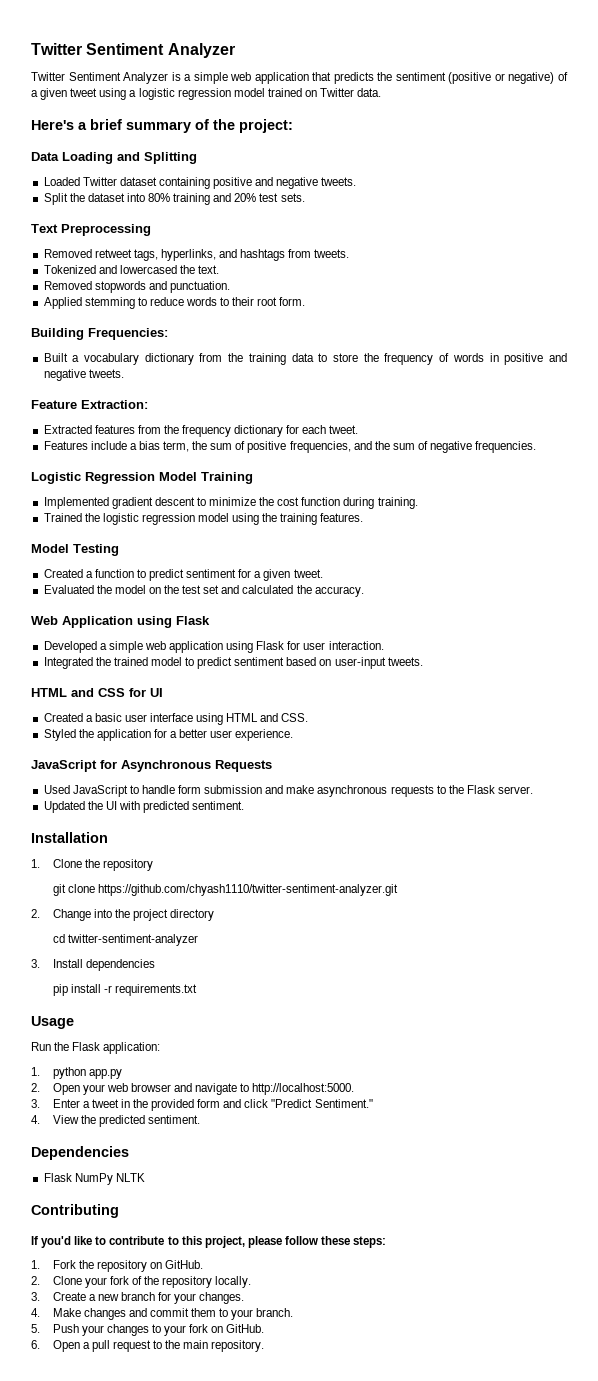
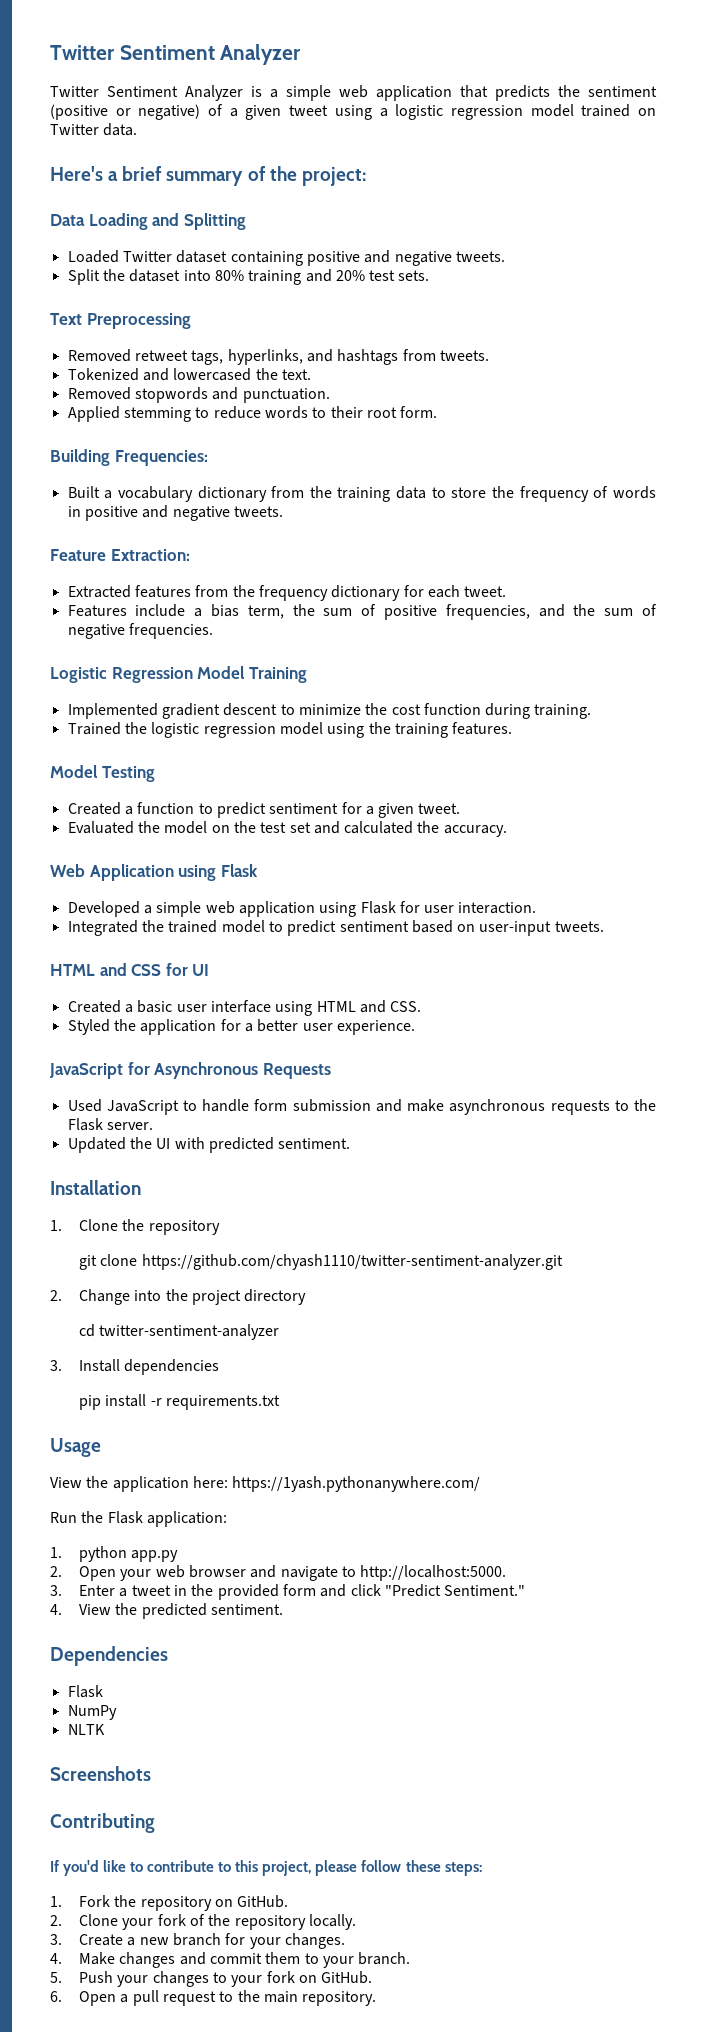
(74, 1022) none -> [50,1476,481,1492] // View the application here: https://1yash.pythonanywhere.com/
(72, 1177) none -> (103, 1691) //
(113, 1179) none -> (117, 1712) //
(145, 1177) none -> [50,1766,151,1781] // Screenshots

